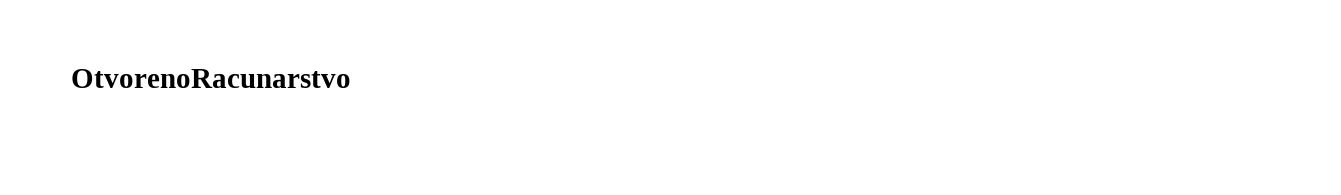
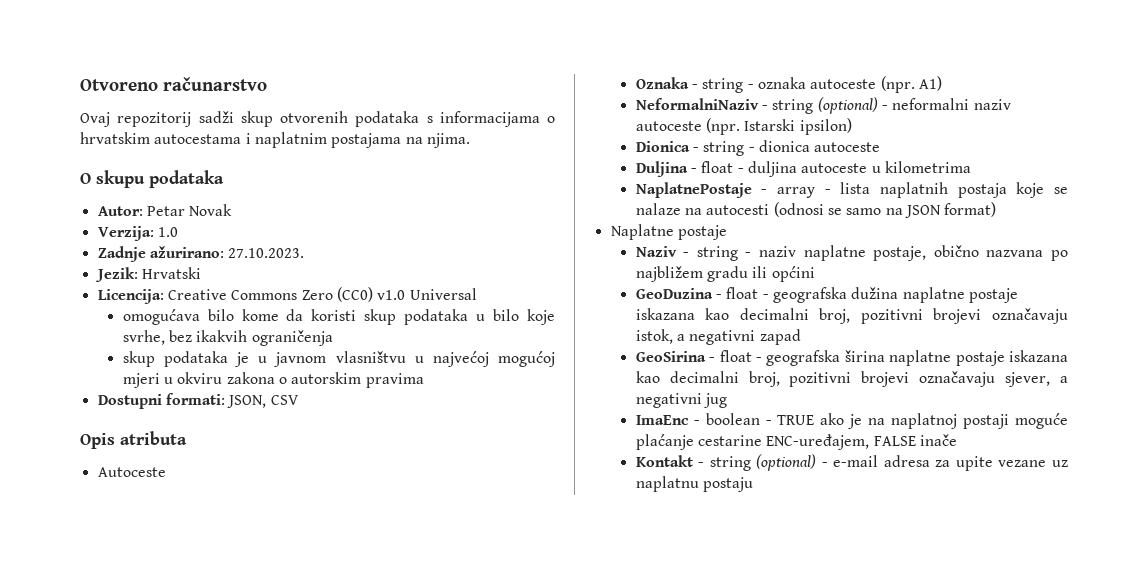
[71,69,351,88] OtvorenoRacunarstvo -> [80,77,267,91] [80,111,555,127] [80,132,470,148] [80,170,224,188] [97,204,233,216] [97,226,178,241] [97,246,305,262] [94,267,201,282] [97,287,477,304] [122,309,555,325] [122,330,333,346] [122,351,555,367] [122,372,424,388] [97,393,299,409] [80,431,187,449] [97,467,166,477] [635,76,942,93] [635,97,1011,114] [635,118,852,135] [635,140,881,156] [635,161,971,177] [635,182,1068,198] [635,202,997,218] [610,224,727,240] [635,245,1068,261] [635,266,815,282] [635,287,1018,303] [635,308,1068,324] [635,329,801,345] [635,350,1068,366] [635,371,1068,387] [635,393,728,408] [635,413,1068,429] [635,434,958,450] [635,454,1068,471] [635,476,754,492] Otvoreno računarstvo // Ovaj repozitorij sadži skup otvorenih podataka s informacijama o hrvatskim autocestama i naplatnim postajama na njima. // O skupu podataka // Autor: Petar Novak // Verzija: 1.0 // Zadnje ažurirano: 27.10.2023. // Jezik: Hrvatski // Licencija: Creative Commons Zero (CC0) v1.0 Universal // omogućava bilo kome da koristi skup podataka u bilo koje svrhe, bez ikakvih ograničenja // skup podataka je u javnom vlasništvu u najvećoj mogućoj mjeri u okviru zakona o autorskim pravima // Dostupni formati: JSON, CSV // Opis atributa // Autoceste // Oznaka - string - oznaka autoceste (npr. A1) // NeformalniNaziv - string (optional) - neformalni naziv autoceste (npr. Istarski ipsilon) // Dionica - string - dionica autoceste // Duljina - float - duljina autoceste u kilometrima // NaplatnePostaje - array - lista naplatnih postaja koje se nalaze na autocesti (odnosi se samo na JSON format) // Naplatne postaje // Naziv - string - naziv naplatne postaje, obično nazvana po najbližem gradu ili općini // GeoDuzina - float - geografska dužina naplatne postaje iskazana kao decimalni broj, pozitivni brojevi označavaju istok, a negativni zapad // GeoSirina - float - geografska širina naplatne postaje iskazana kao decimalni broj, pozitivni brojevi označavaju sjever, a negativni jug // ImaEnc - boolean - TRUE ako je na naplatnoj postaji moguće plaćanje cestarine ENC-uređajem, FALSE inače // Kontakt - string (optional) - e-mail adresa za upite vezane uz naplatnu postaju

